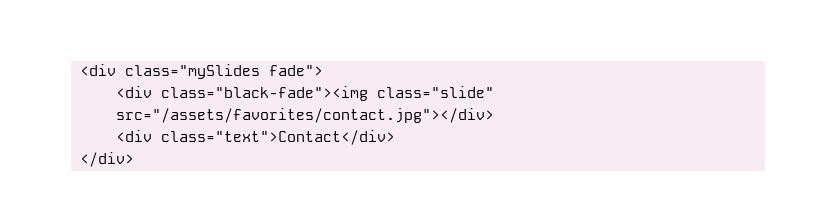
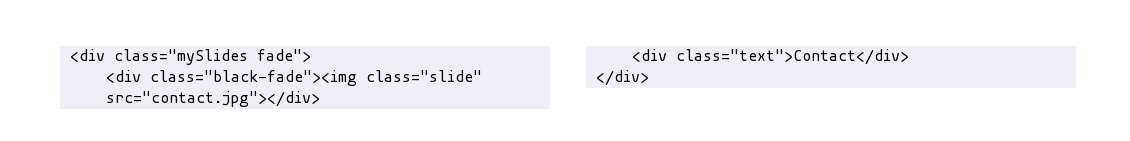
[115,108,494,123] src="/assets/favorites/contact.jpg"></div> -> [105,91,320,107] src="contact.jpg"></div>

